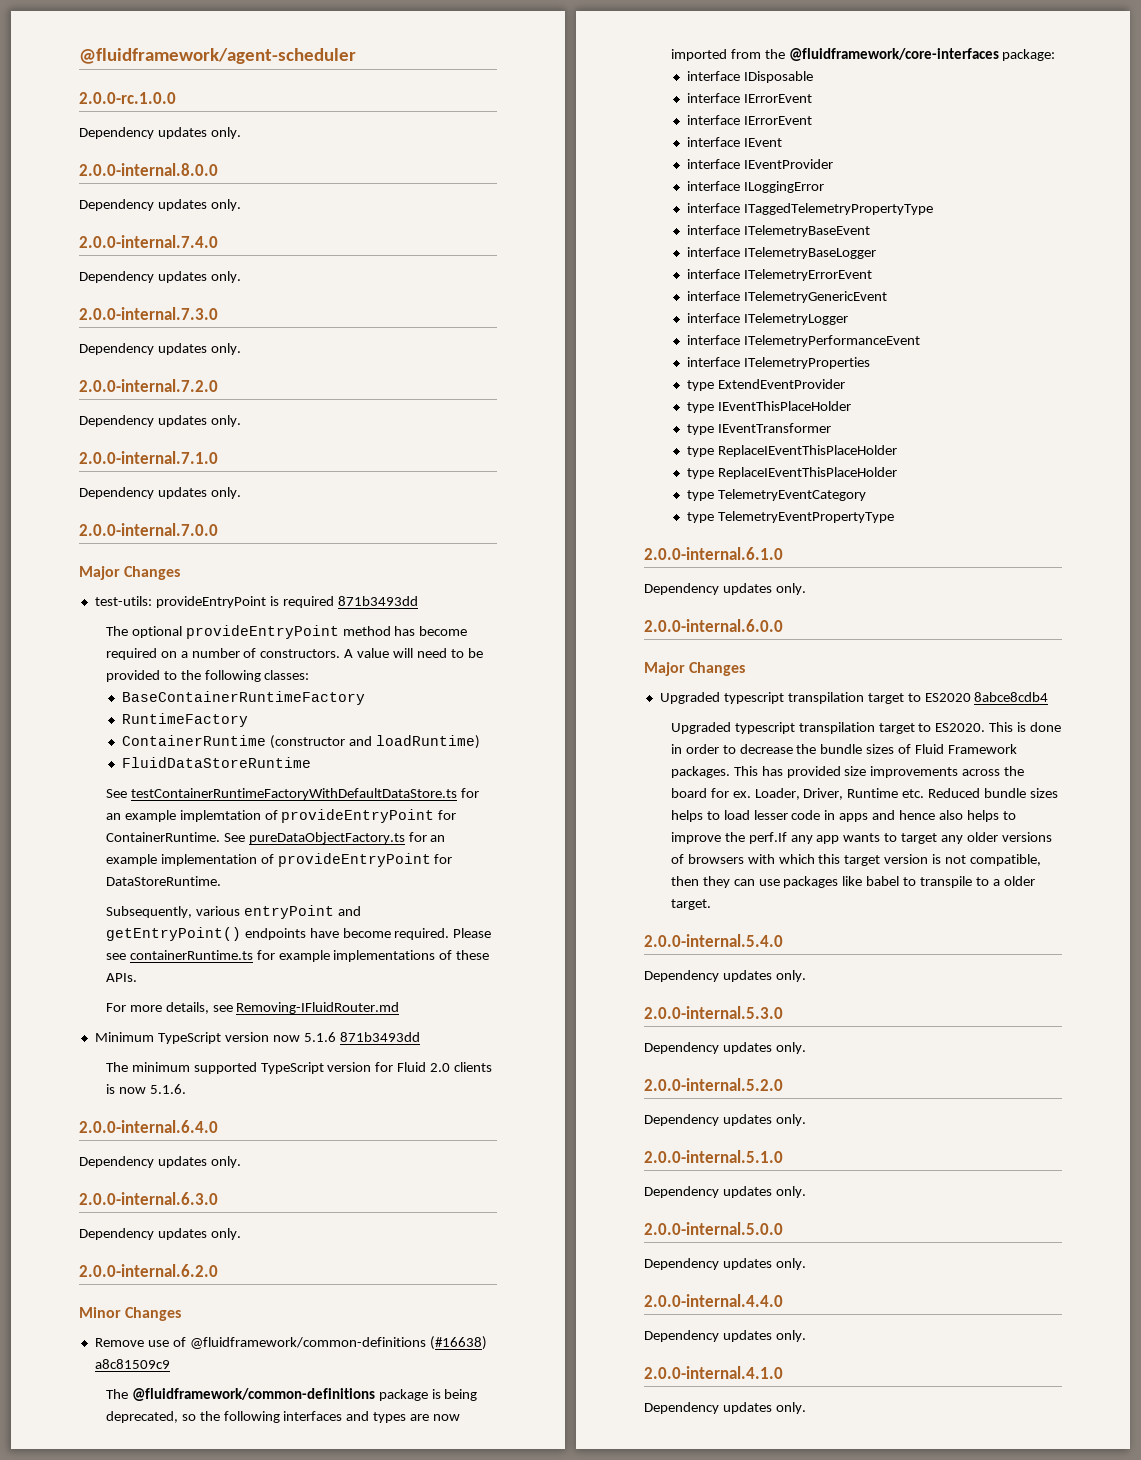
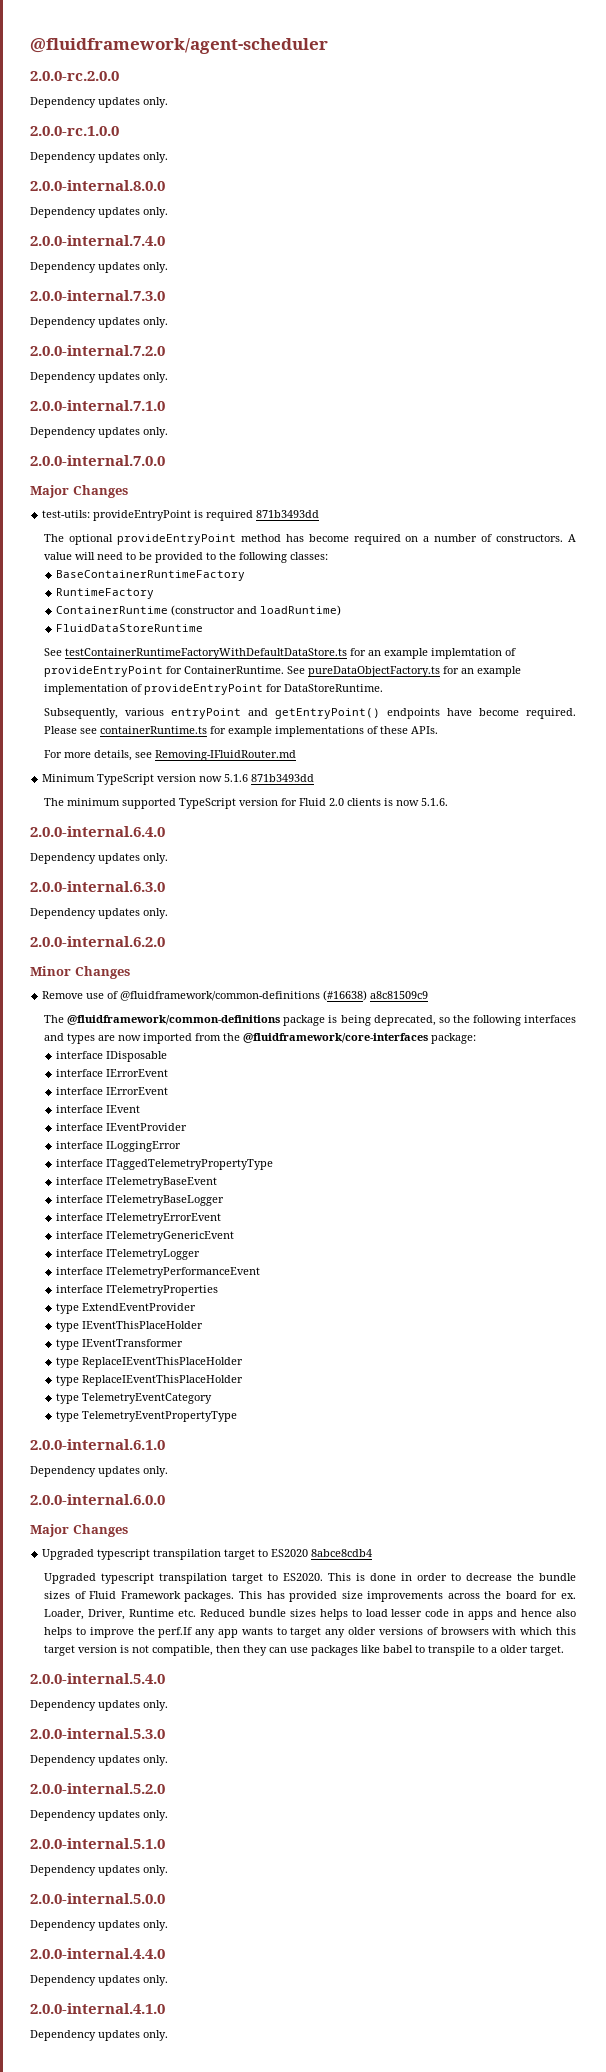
(356, 56) none -> [30,71,119,81] [30,97,168,108] // 2.0.0-rc.2.0.0 // Dependency updates only.

